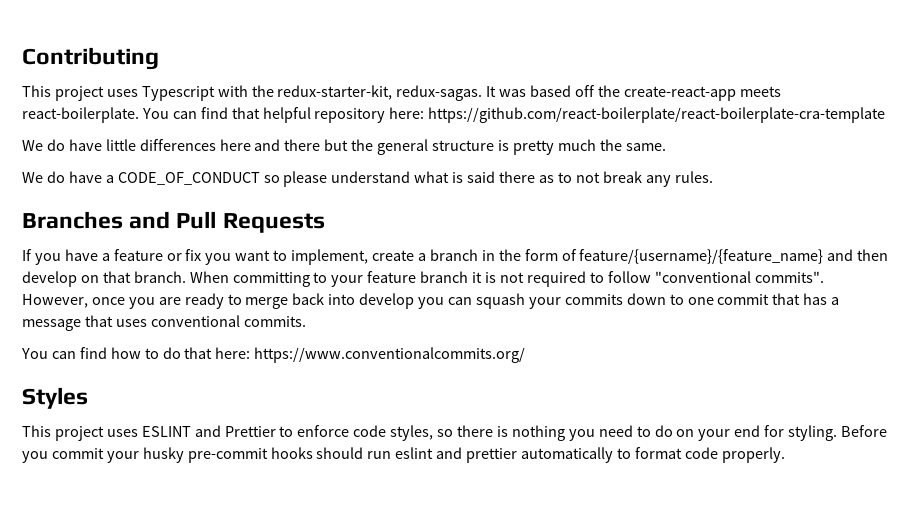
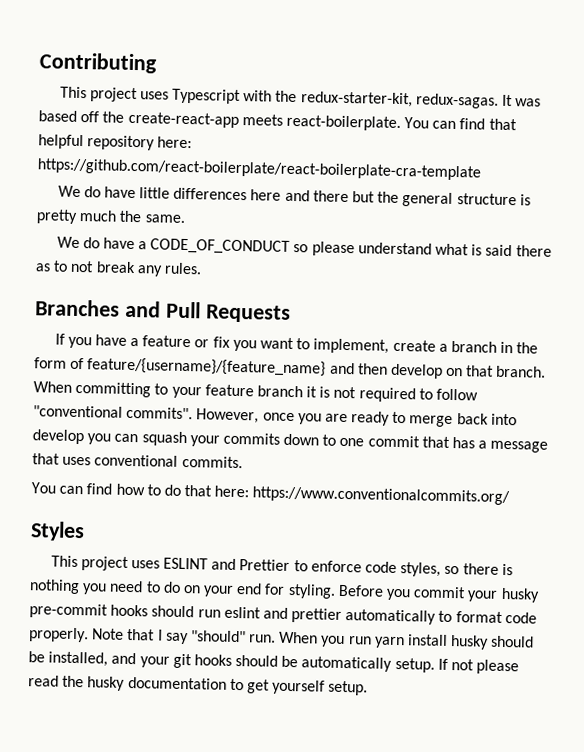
(785, 455) none -> [92,628,535,650] [28,651,520,675] [28,675,369,696] Note that I say "should" run. When you run yarn install husky should be installed, and your git hooks should be automatically setup. If not please read the husky documentation to get yourself setup.

